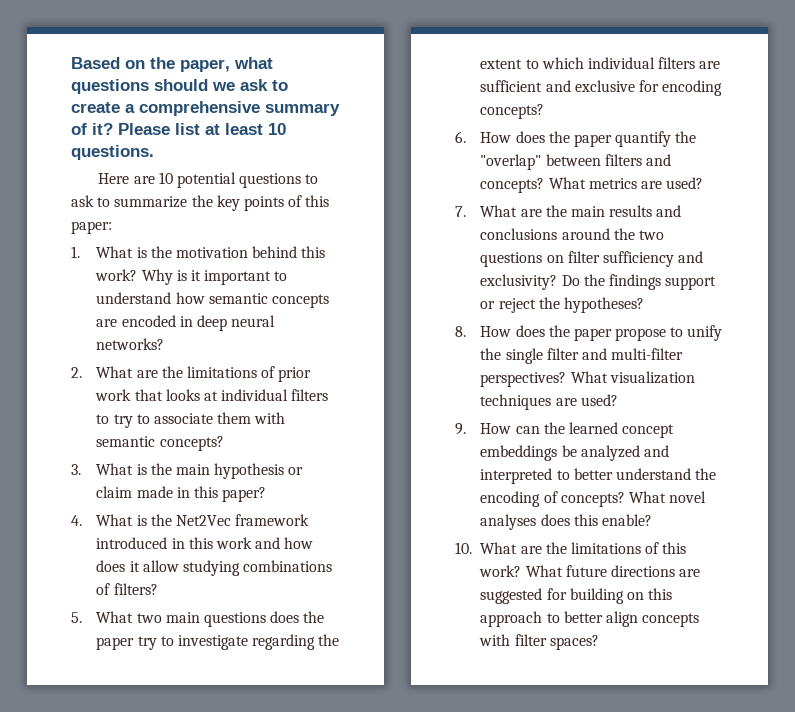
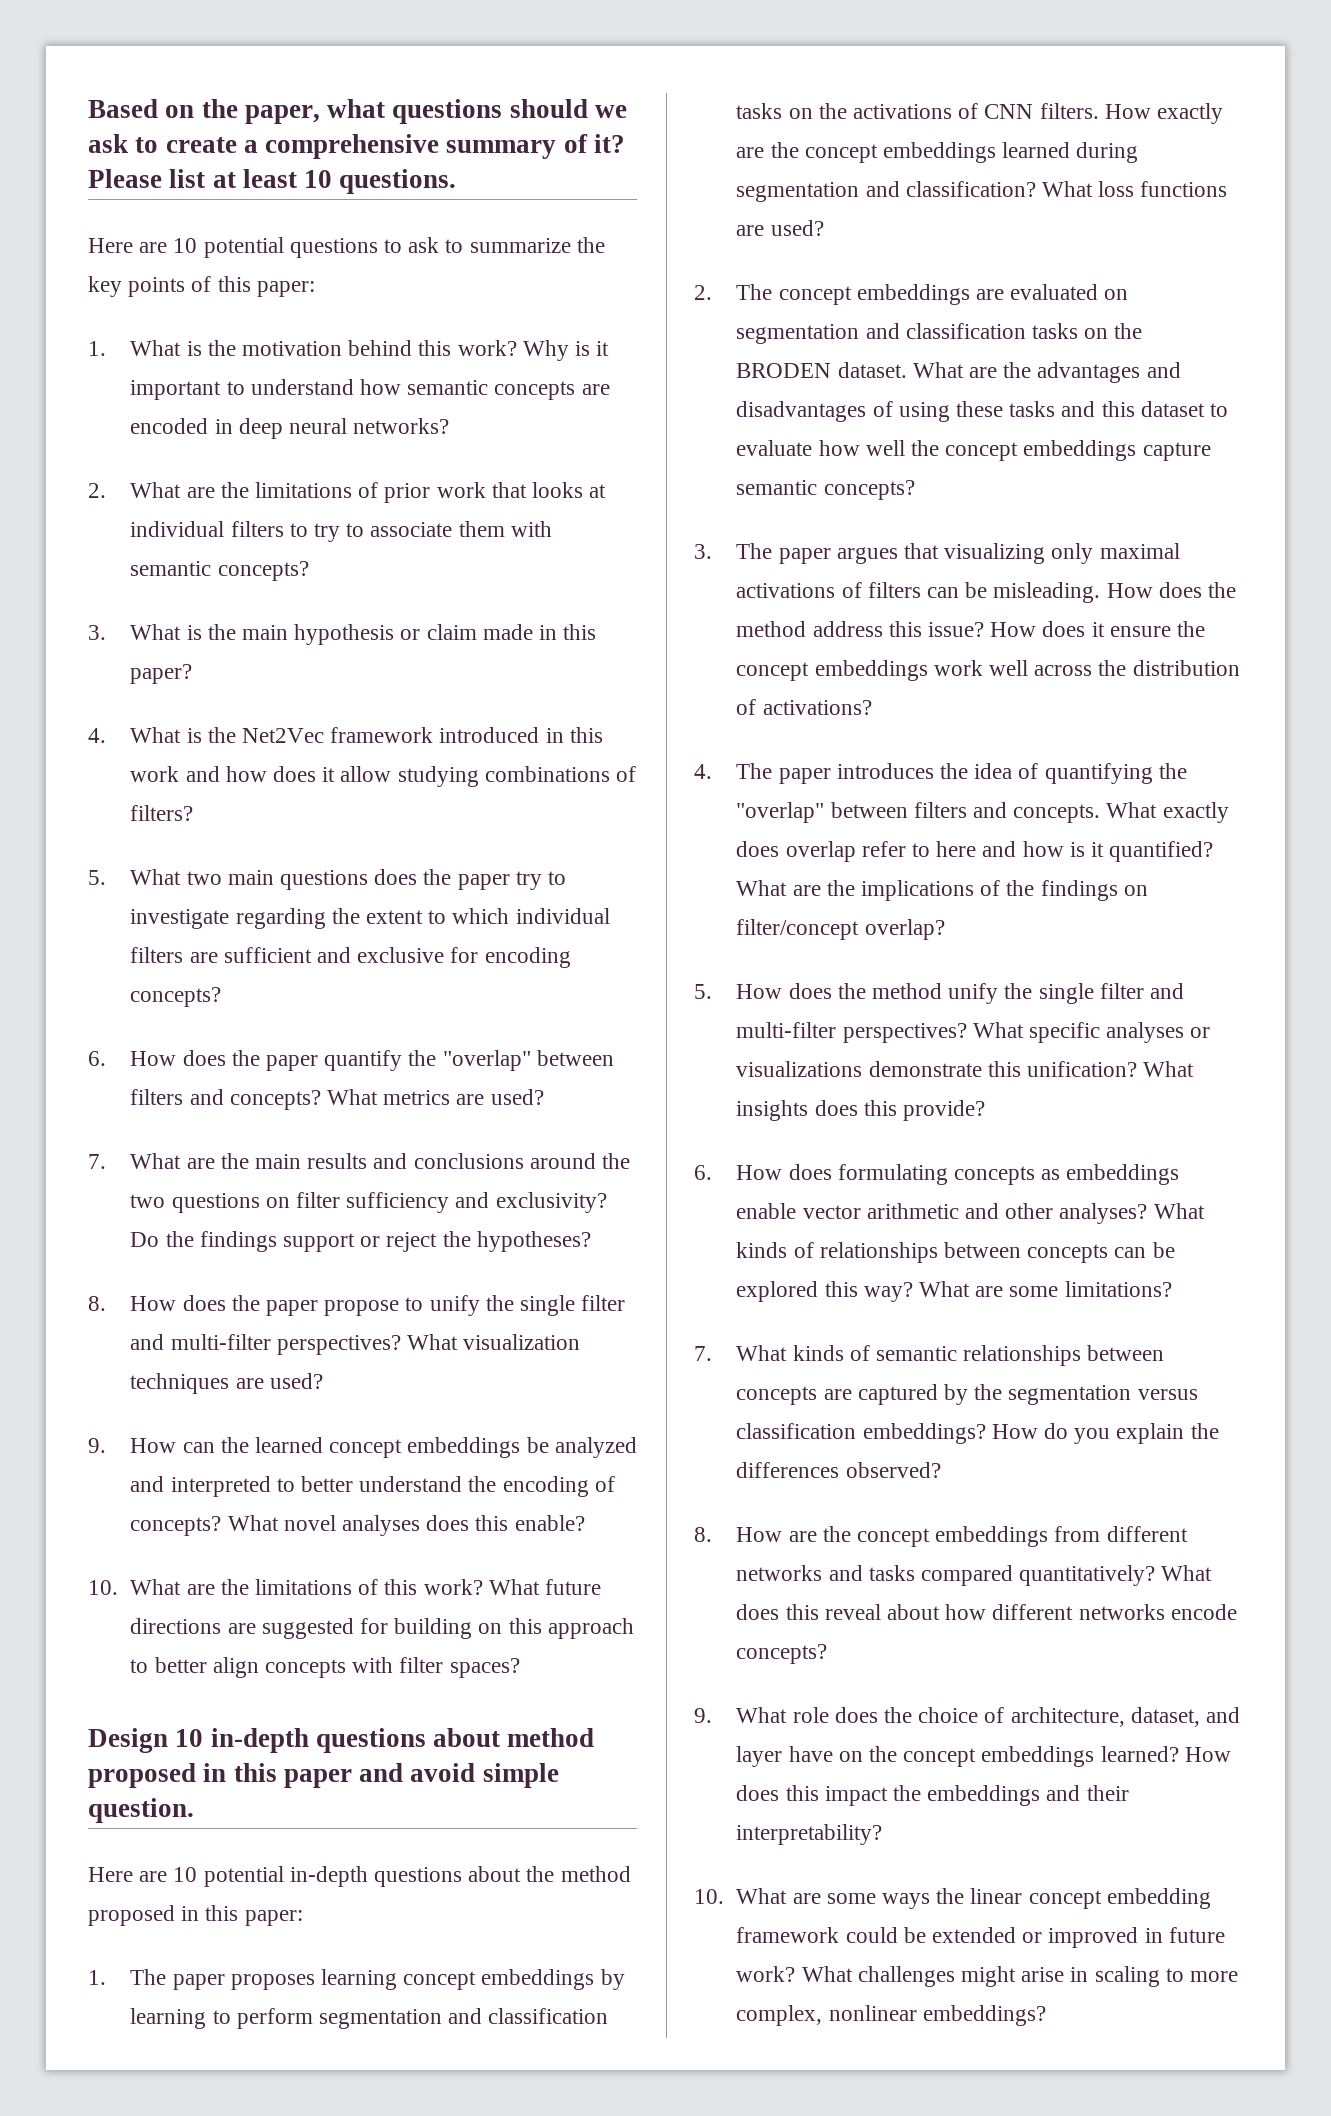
(599, 642) none -> [88,1728,595,1753] [88,1763,559,1788] [88,1798,194,1823] [88,1866,631,1887] [88,1905,303,1926] [88,1969,625,1990] [130,2008,609,2029] [736,103,1224,124] [736,142,1139,163] [736,181,1228,202] [736,220,824,236] [694,284,1129,305] [736,323,1143,344] [736,362,1181,383] [736,401,1229,422] [736,440,1211,461] [736,480,915,500] [694,543,1180,564] [736,582,1237,603] [736,621,1206,637] [736,660,1240,681] [736,699,872,715] [694,763,1187,784] [736,802,1229,823] [736,841,1214,862] [736,880,1148,901] [736,919,945,940] [694,983,1185,1004] [736,1022,1211,1043] [736,1061,1195,1077] [736,1100,986,1121] [694,1164,1180,1185] [736,1203,1205,1224] [736,1242,1175,1263] [736,1281,1172,1302] [694,1345,1165,1366] [736,1384,1198,1405] [736,1423,1219,1444] [736,1462,941,1478] [694,1526,1188,1547] [736,1565,1213,1586] [736,1604,1237,1620] [736,1644,828,1664] [694,1707,1241,1727] [736,1746,1231,1767] [736,1785,1129,1806] [736,1824,883,1845] [694,1888,1211,1909] [736,1927,1225,1948] [736,1966,1239,1987] [736,2005,1046,2026] // Design 10 in-depth questions about method proposed in this paper and avoid simple question. // Here are 10 potential in-depth questions about the method proposed in this paper: // 1. The paper proposes learning concept embeddings by learning to perform segmentation and classification tasks on the activations of CNN filters. How exactly are the concept embeddings learned during segmentation and classification? What loss functions are used? // 2. The concept embeddings are evaluated on segmentation and classification tasks on the BRODEN dataset. What are the advantages and disadvantages of using these tasks and this dataset to evaluate how well the concept embeddings capture semantic concepts? // 3. The paper argues that visualizing only maximal activations of filters can be misleading. How does the method address this issue? How does it ensure the concept embeddings work well across the distribution of activations? // 4. The paper introduces the idea of quantifying the "overlap" between filters and concepts. What exactly does overlap refer to here and how is it quantified? What are the implications of the findings on filter/concept overlap? // 5. How does the method unify the single filter and multi-filter perspectives? What specific analyses or visualizations demonstrate this unification? What insights does this provide? // 6. How does formulating concepts as embeddings enable vector arithmetic and other analyses? What kinds of relationships between concepts can be explored this way? What are some limitations? // 7. What kinds of semantic relationships between concepts are captured by the segmentation versus classification embeddings? How do you explain the differences observed? // 8. How are the concept embeddings from different networks and tasks compared quantitatively? What does this reveal about how different networks encode concepts? // 9. What role does the choice of architecture, dataset, and layer have on the concept embeddings learned? How does this impact the embeddings and their interpretability? // 10. What are some ways the linear concept embedding framework could be extended or improved in future work? What challenges might arise in scaling to more complex, nonlinear embeddings?

